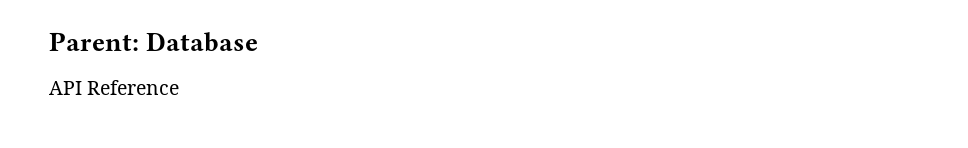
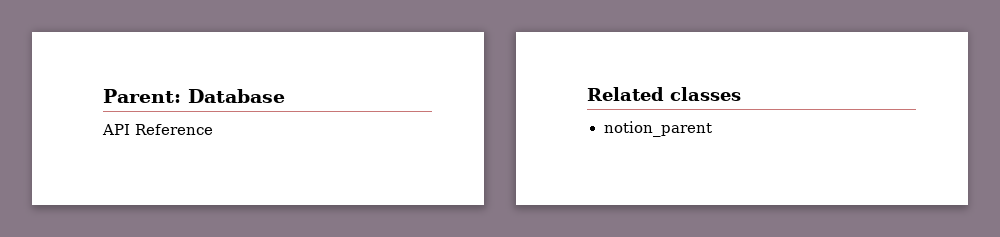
(180, 87) none -> [587,87,741,101] [603,121,712,137] // Related classes // notion_parent

